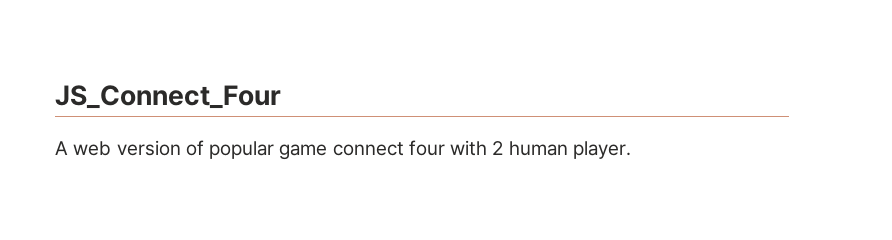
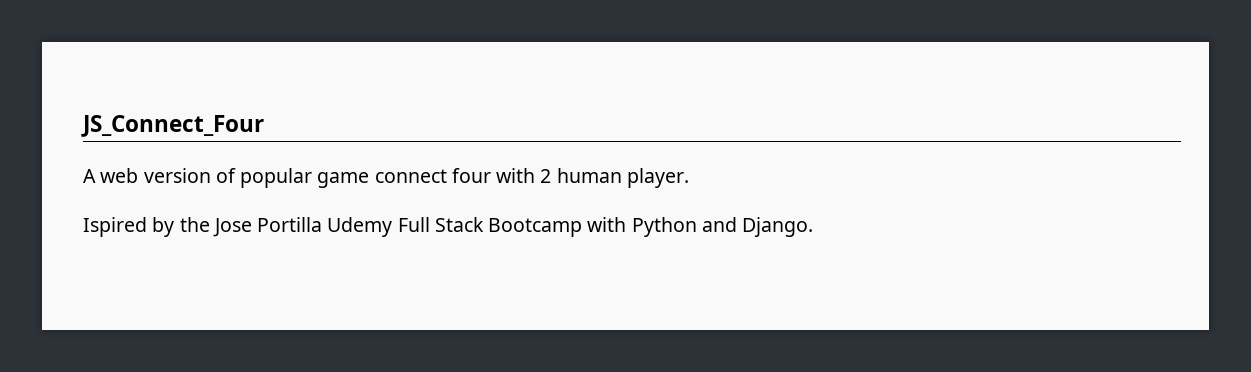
(631, 150) none -> [83,217,814,237] // Ispired by the Jose Portilla Udemy Full Stack Bootcamp with Python and Django.

